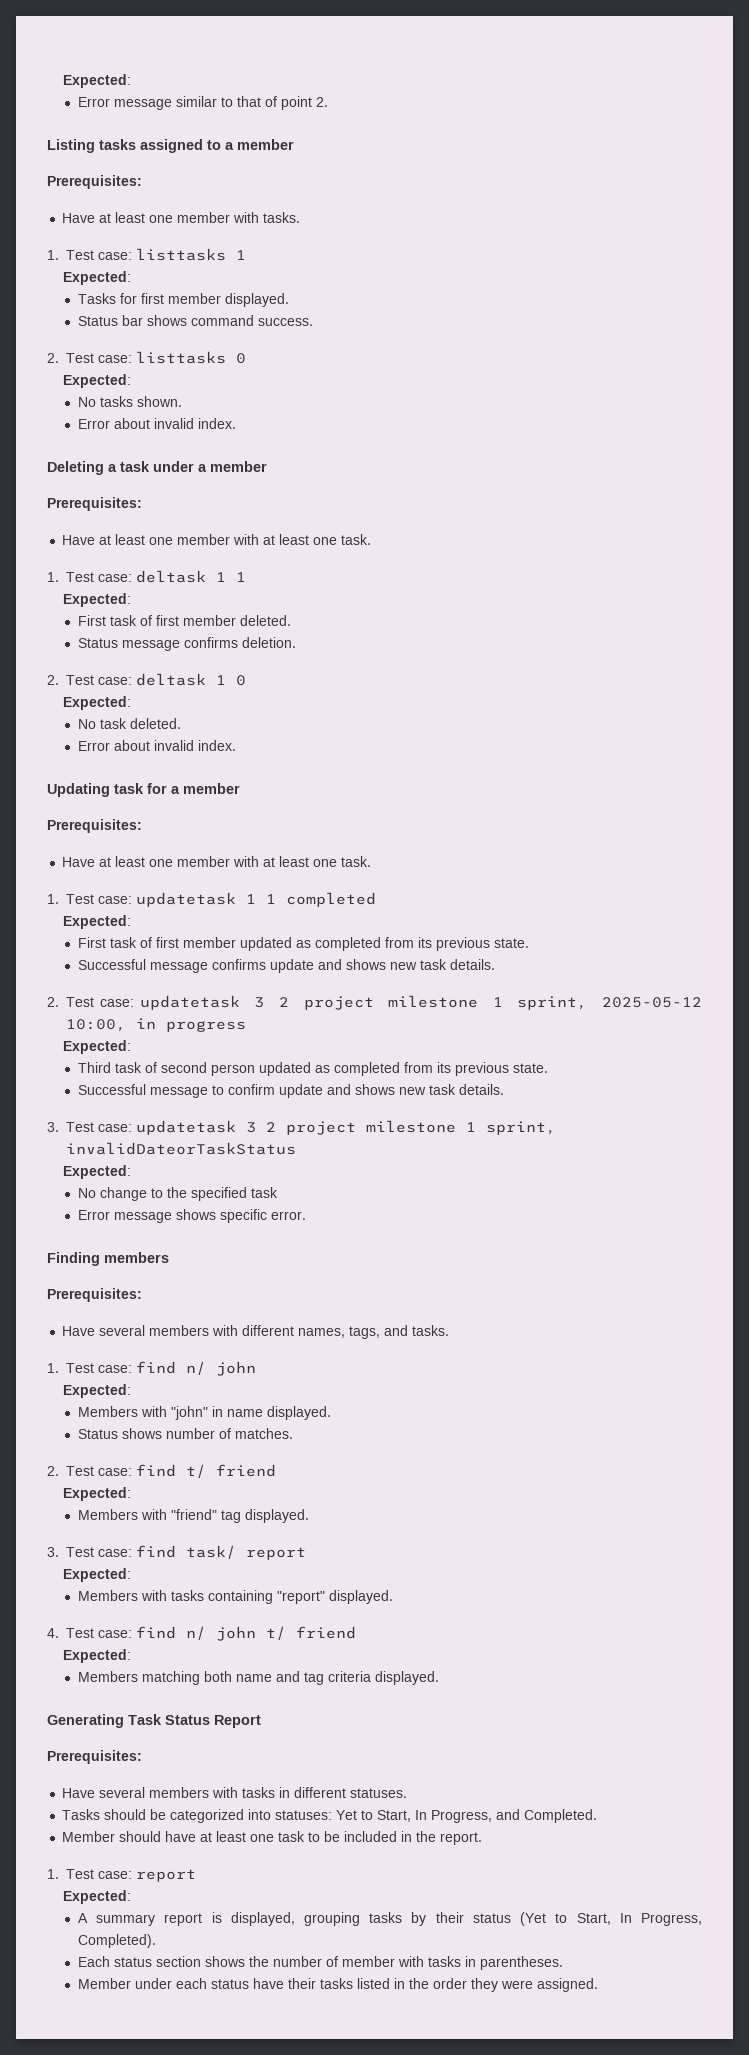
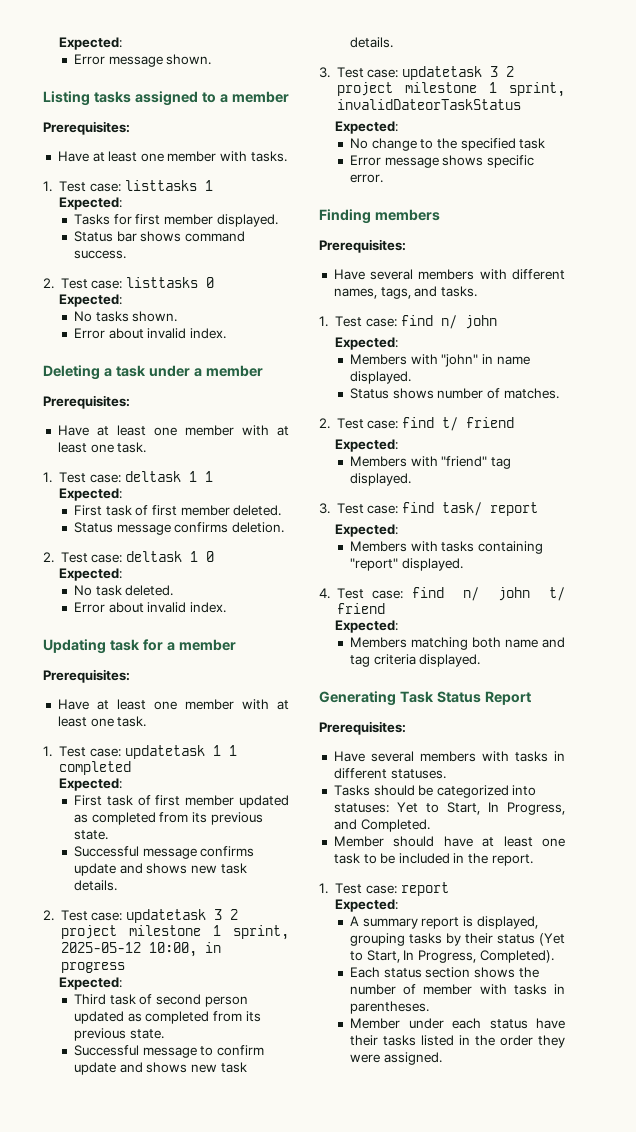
[175,96,328,110] similar to that of point 2. -> [166,54,212,65] shown.

